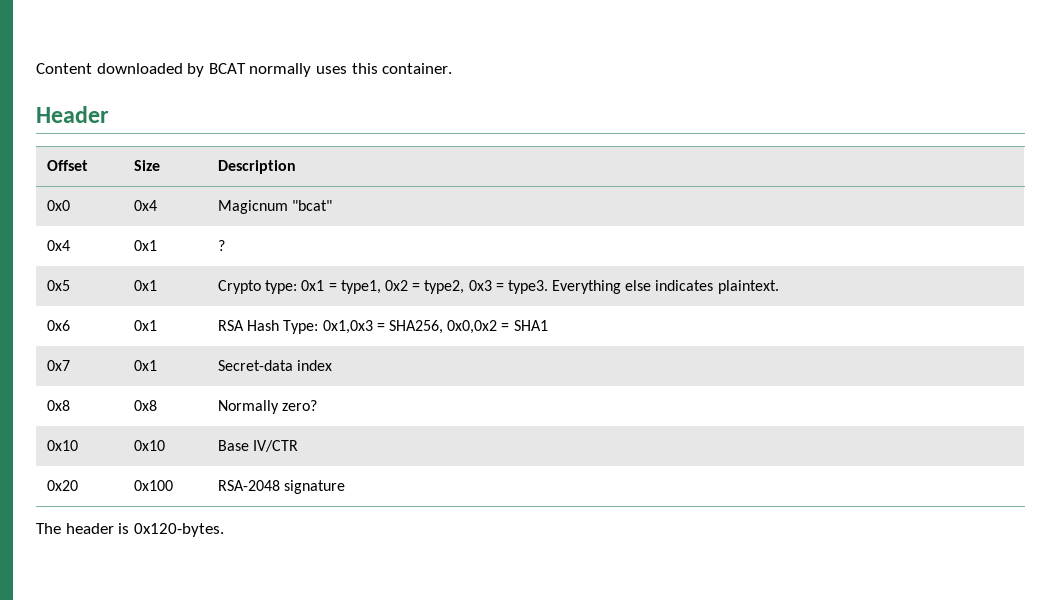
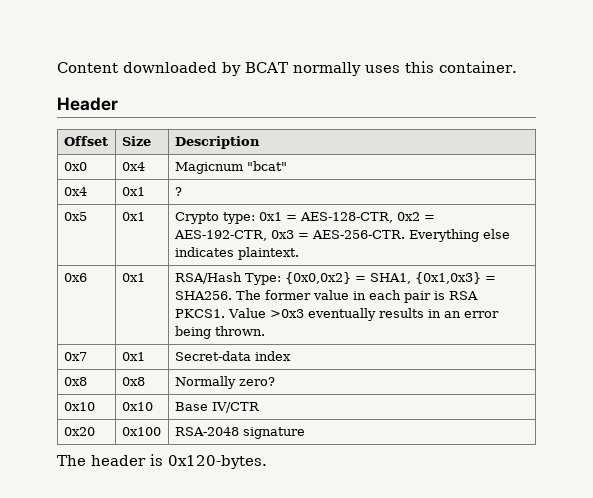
[340,280,381,294] type1, -> [299,212,393,223] AES-128-CTR,
[424,280,465,294] type2, -> [173,230,267,241] AES-192-CTR,
[507,280,548,294] type3. -> [311,230,405,239] AES-256-CTR.
[218,320,548,334] RSA Hash Type: 0x1,0x3 = SHA256, 0x0,0x2 = SHA1 -> [174,272,496,285] [174,290,478,303] [174,308,499,321] [174,326,265,339] RSA/Hash Type: {0x0,0x2} = SHA1, {0x1,0x3} = SHA256. The former value in each pair is RSA PKCS1. Value >0x3 eventually results in an error being thrown.

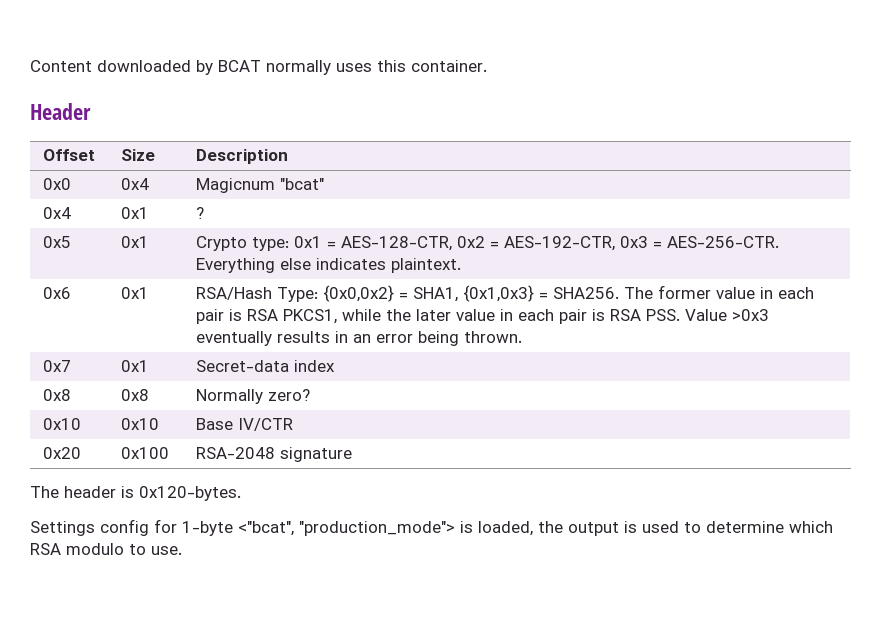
[174,309,225,318] PKCS1. -> [282,309,680,324] PKCS1, while the later value in each pair is RSA PSS.
(267, 462) none -> [30,519,833,536] [30,543,182,555] // Settings config for 1-byte <"bcat", "production_mode"> is loaded, the output is used to determine which RSA modulo to use.

